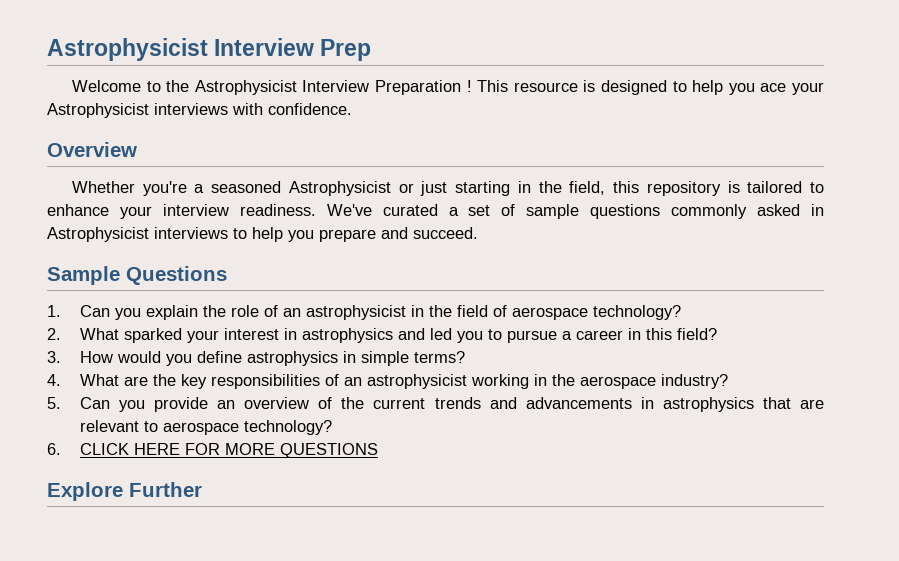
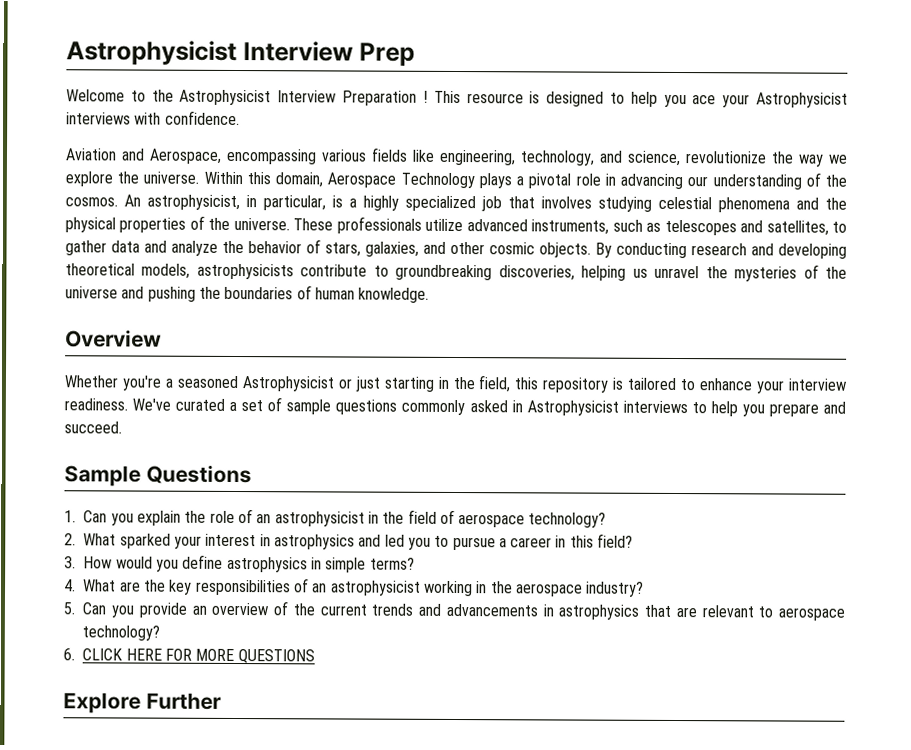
(352, 109) none -> [65,147,848,167] [65,171,848,190] [65,194,847,213] [65,215,848,236] [65,239,847,259] [65,263,847,282] [65,285,430,303] // Aviation and Aerospace, encompassing various fields like engineering, technology, and science, revolutionize the way we explore the universe. Within this domain, Aerospace Technology plays a pivotal role in advancing our understanding of the cosmos. An astrophysicist, in particular, is a highly specialized job that involves studying celestial phenomena and the physical properties of the universe. These professionals utilize advanced instruments, such as telescopes and satellites, to gather data and analyze the behavior of stars, galaxies, and other cosmic objects. By conducting research and developing theoretical models, astrophysicists contribute to groundbreaking discoveries, helping us unravel the mysteries of the universe and pushing the boundaries of human knowledge.

